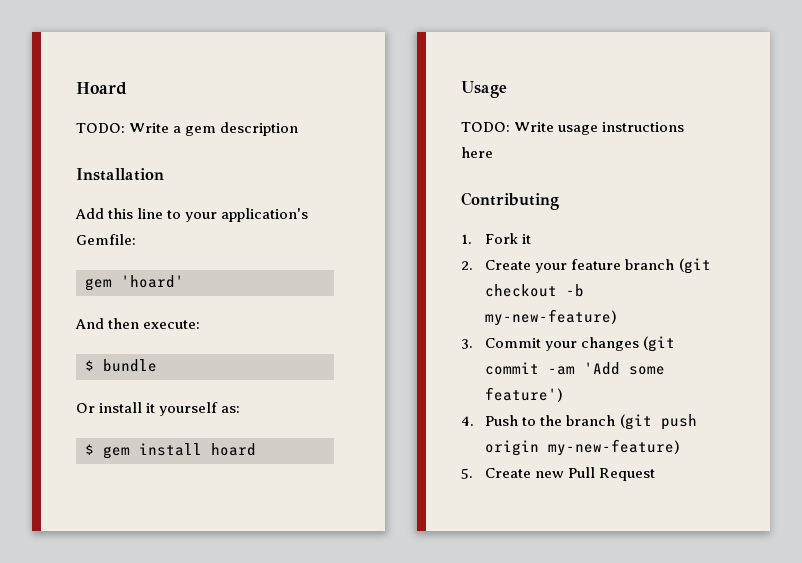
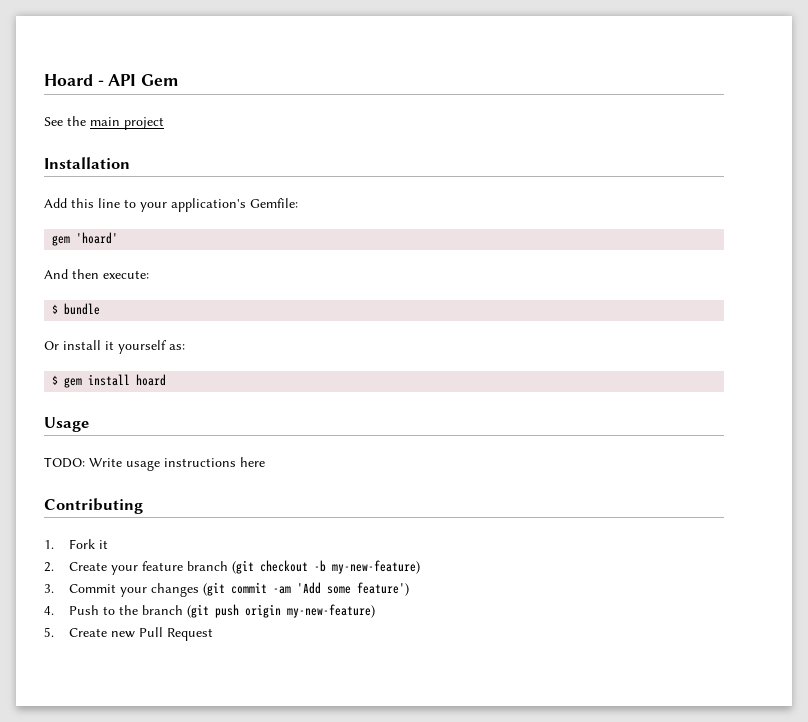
[76,122,299,136] // TODO: Write a gem description -> [97,74,180,86] [44,116,164,130] - API Gem // See the main project

